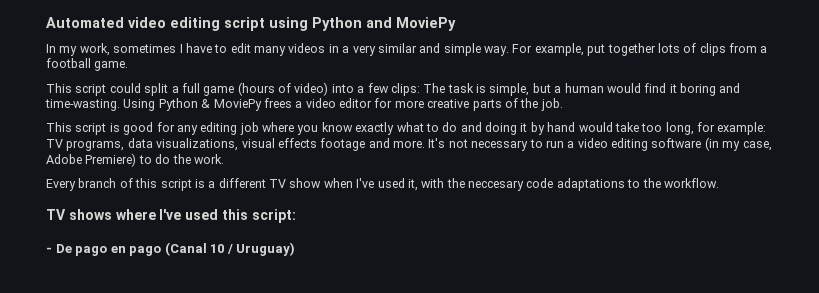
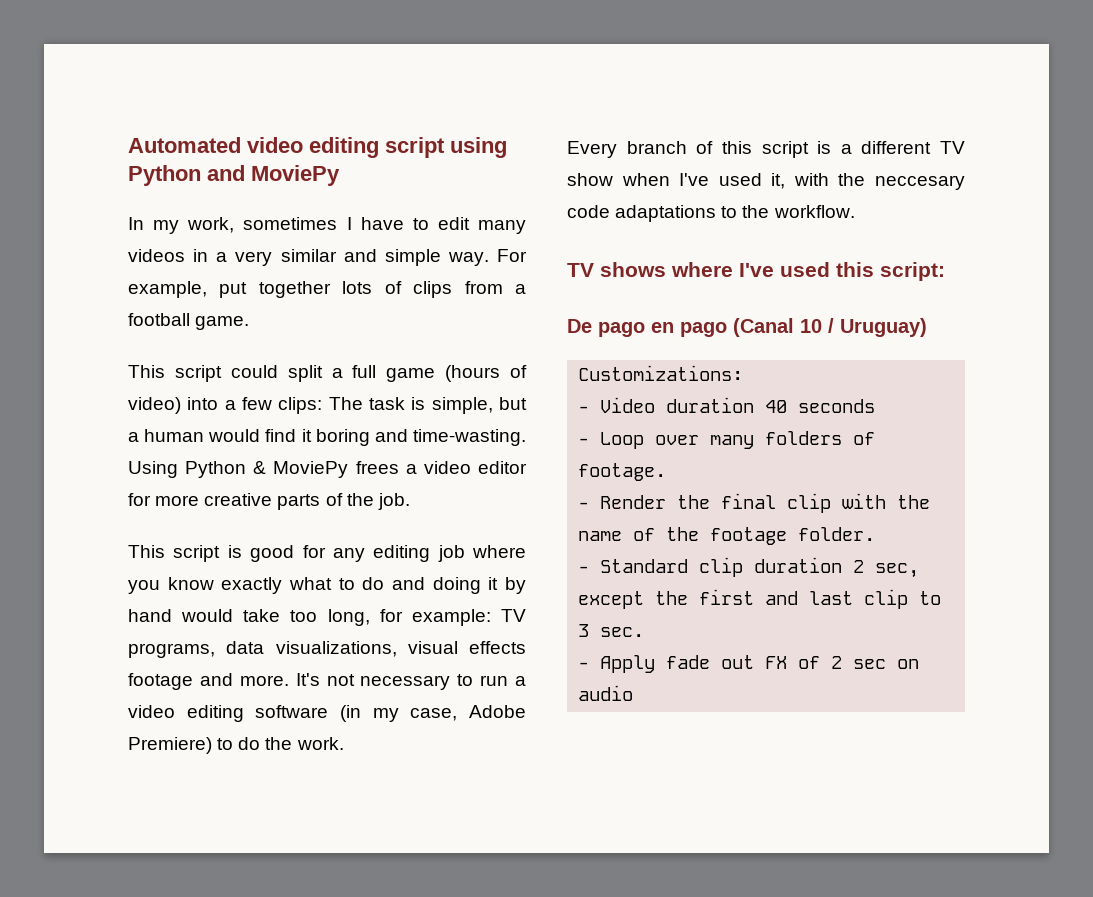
[46,247,52,253] - -> (945, 271) none
(296, 249) none -> [578,365,744,381] [578,397,876,413] [578,431,876,449] [578,463,667,481] [578,493,931,513] [578,527,876,545] [578,557,920,578] [578,589,942,609] [578,624,645,637] [578,655,920,673] [578,685,634,701] // Customizations: // - Video duration 40 seconds // - Loop over many folders of footage. // - Render the final clip with the name of the footage folder. // - Standard clip duration 2 sec, except the first and last clip to 3 sec. // - Apply fade out FX of 2 sec on audio

